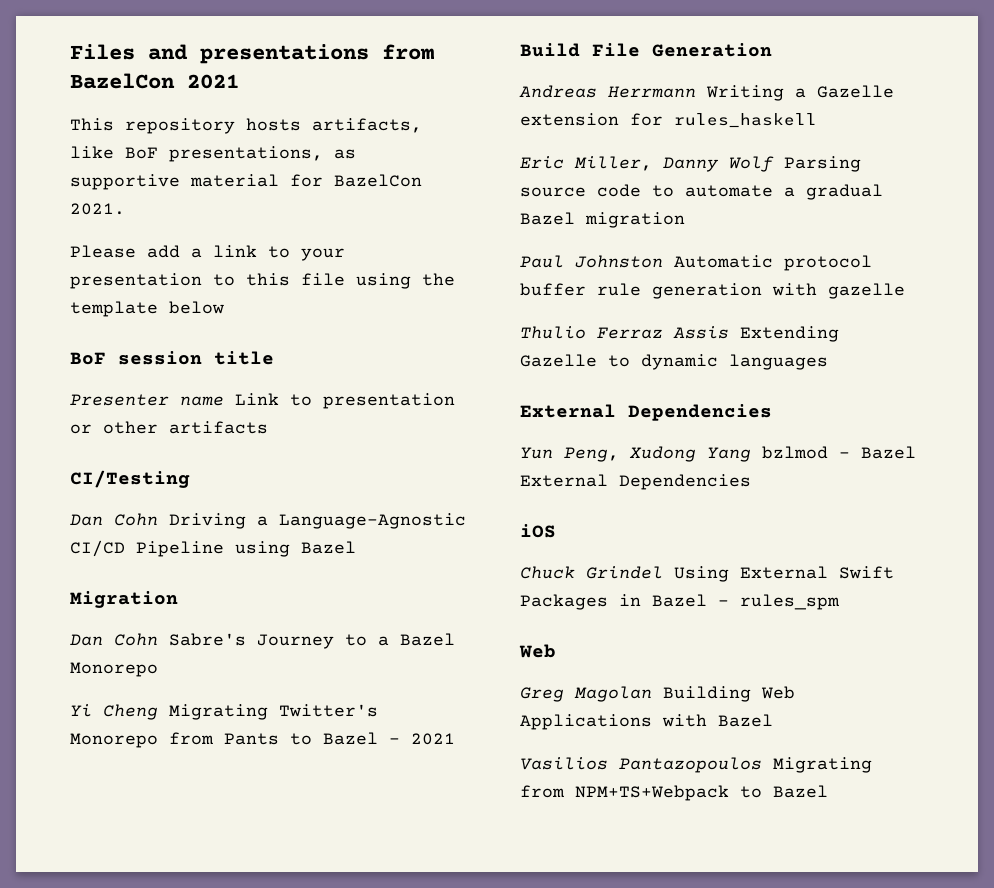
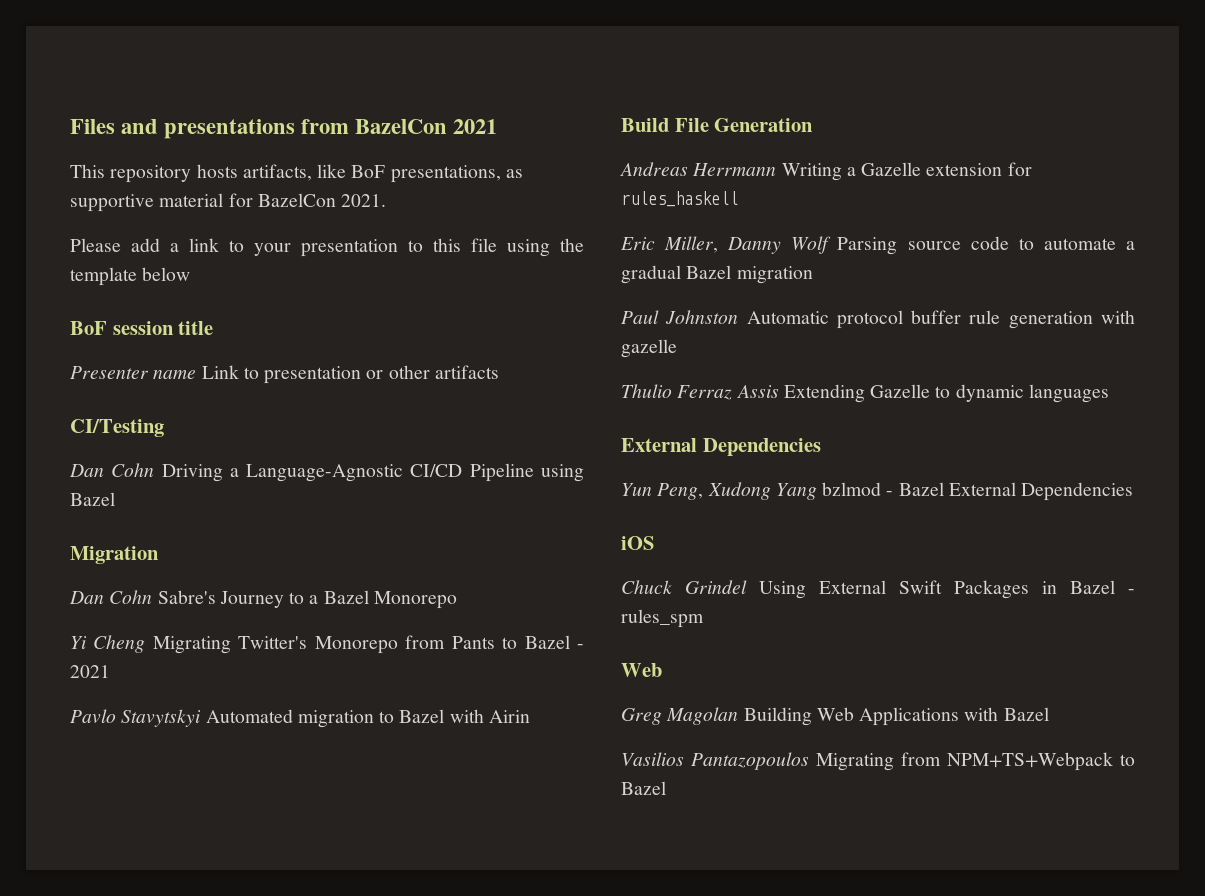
(455, 739) none -> [70,709,530,728] // Pavlo Stavytskyi Automated migration to Bazel with Airin

